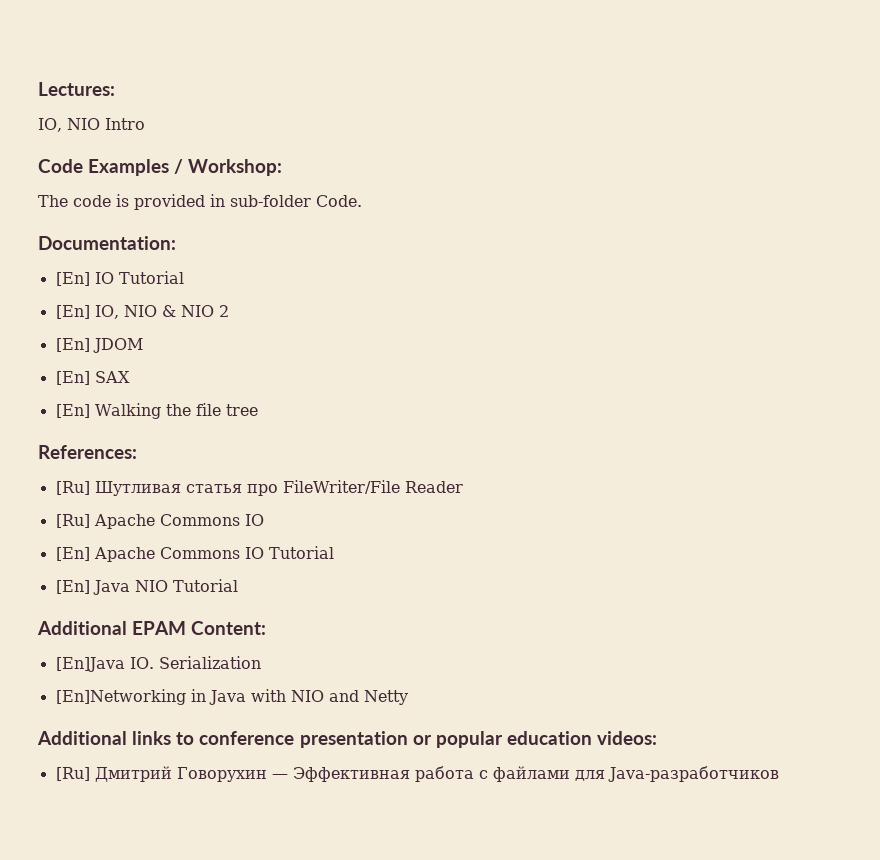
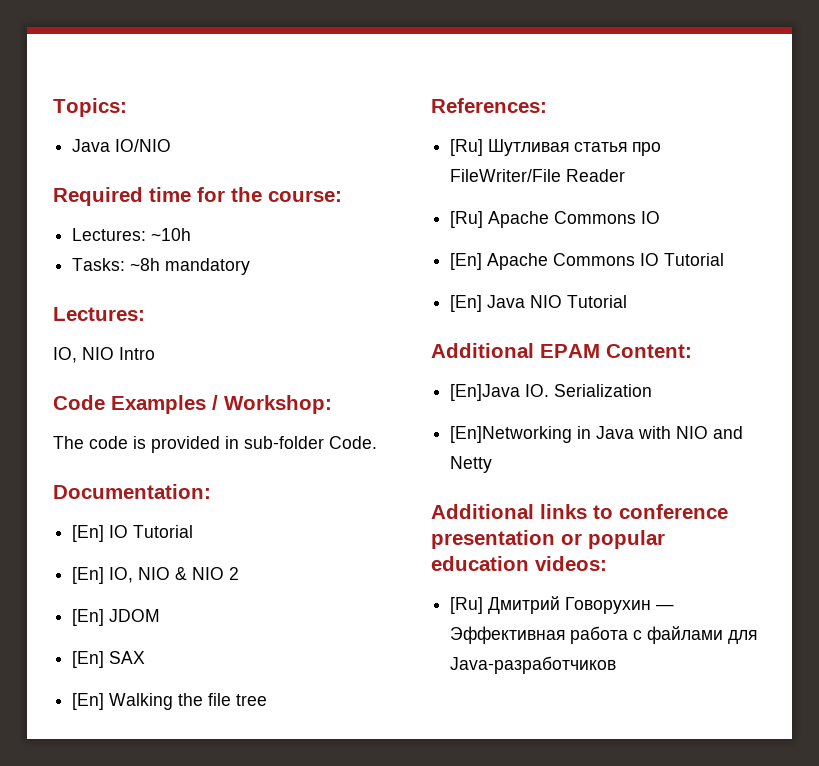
(38, 89) none -> [53,98,127,117] [72,139,172,152] [53,187,342,206] [72,228,192,241] [72,258,251,275] Topics: // Java IO/NIO // Required time for the course: // Lectures: ~10h // Tasks: ~8h mandatory //

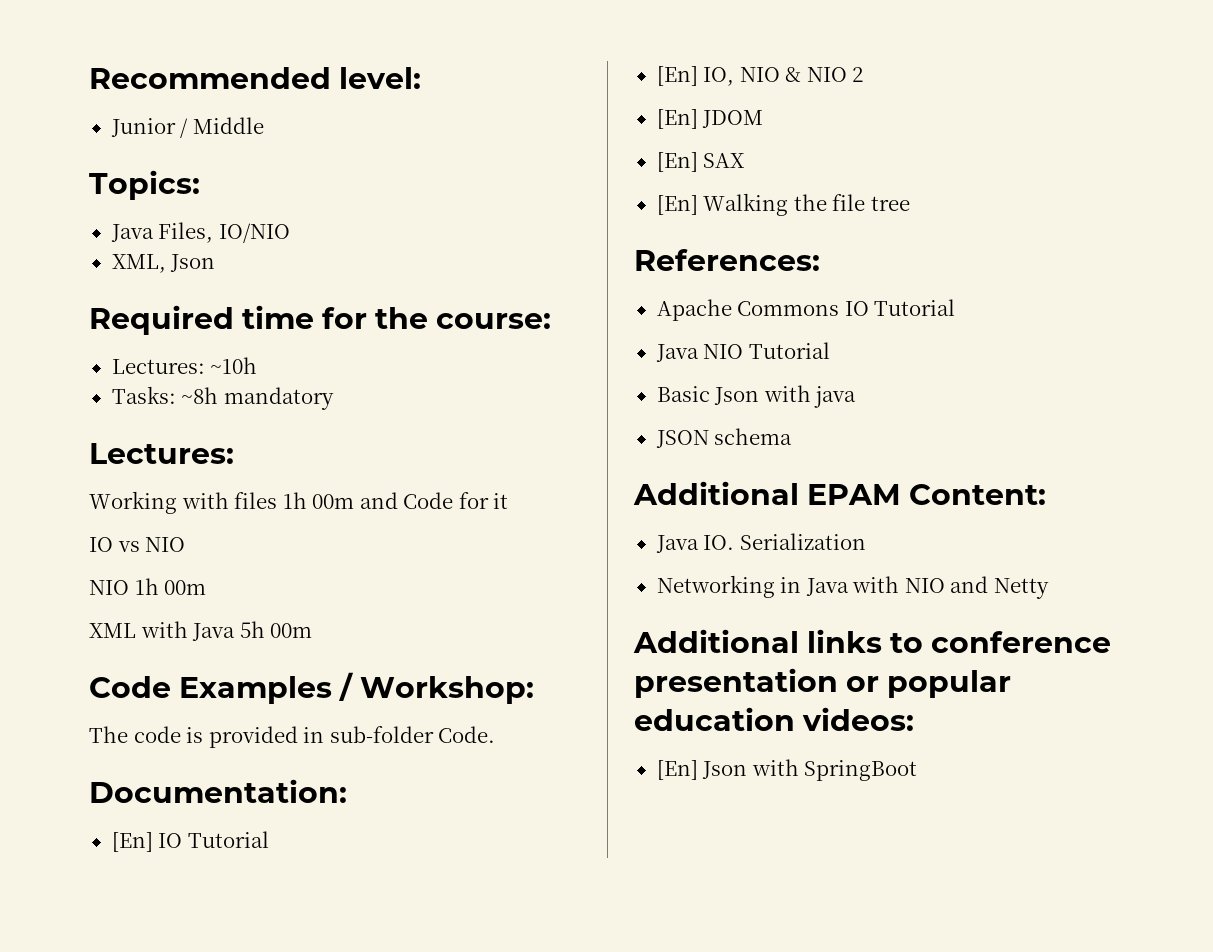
(53, 107) none -> [89,67,422,89] [110,117,264,138] Recommended level: // Junior / Middle //
(111, 145) none -> [158,222,214,243] Files,
(172, 145) none -> [111,254,216,273] // XML, Json
[53,347,155,363] IO, NIO Intro -> [89,491,509,514] [89,537,186,552] [89,578,207,595] [89,621,313,641] Working with files 1h 00m and Code for it // IO vs NIO // NIO 1h 00m // XML with Java 5h 00m
[450,139,662,156] [450,169,626,182] [450,211,661,228] [450,253,483,270] [Ru] Шутливая статья про FileWriter/File Reader // [Ru] Apache Commons IO // [En] -> (820, 260) none
[450,295,483,312] [En] -> (956, 307) none
(628, 301) none -> [656,385,857,408] [655,428,793,448] // Basic Json with java // JSON schema
[450,384,521,401] [En]Java -> [655,535,699,553] Java
[450,426,573,443] [En]Networking -> [656,575,775,598] Networking
[450,596,675,614] [450,626,758,644] [450,656,617,674] [Ru] Дмитрий Говорухин — Эффективная работа с файлами для Java-разработчиков -> [656,759,918,781] [En] Json with SpringBoot

